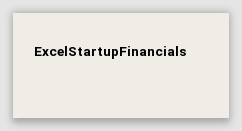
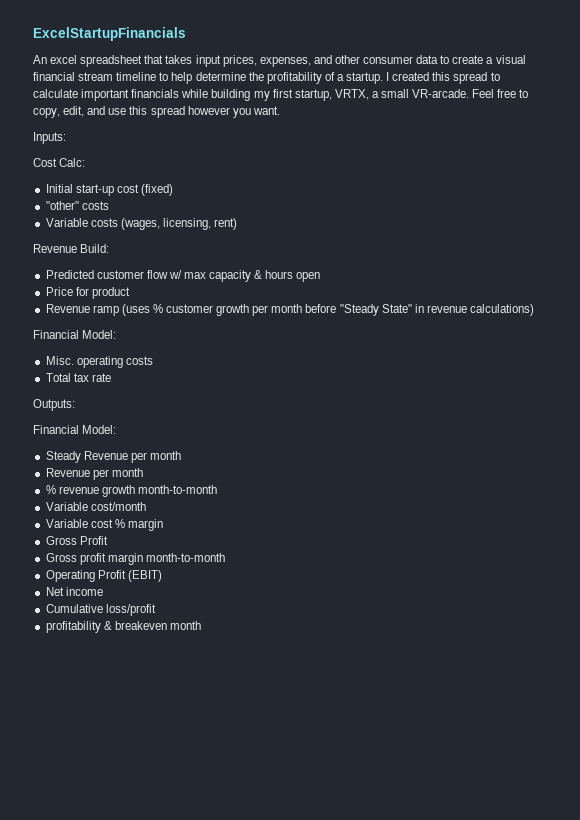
(186, 52) none -> [33,55,526,67] [33,72,500,84] [33,89,529,101] [33,106,280,118] [33,132,66,144] [33,158,86,167] [45,184,173,196] [45,201,109,210] [45,218,238,230] [33,244,110,253] [45,270,321,282] [45,287,130,299] [45,304,535,316] [33,330,117,339] [45,356,153,368] [45,373,111,382] [33,399,75,411] [33,425,117,434] [45,451,181,463] [45,468,143,480] [45,485,217,497] [45,502,146,511] [45,519,163,531] [45,536,108,545] [45,553,225,565] [45,570,162,582] [45,587,103,596] [45,604,156,616] [45,621,201,633] // An excel spreadsheet that takes input prices, expenses, and other consumer data to create a visual financial stream timeline to help determine the profitability of a startup. I created this spread to calculate important financials while building my first startup, VRTX, a small VR-arcade. Feel free to copy, edit, and use this spread however you want. // Inputs: // Cost Calc: // Initial start-up cost (fixed) // "other" costs // Variable costs (wages, licensing, rent) // Revenue Build: // Predicted customer flow w/ max capacity & hours open // Price for product // Revenue ramp (uses % customer growth per month before "Steady State" in revenue calculations) // Financial Model: // Misc. operating costs // Total tax rate // Outputs: // Financial Model: // Steady Revenue per month // Revenue per month // % revenue growth month-to-month // Variable cost/month // Variable cost % margin // Gross Profit // Gross profit margin month-to-month // Operating Profit (EBIT) // Net income // Cumulative loss/profit // profitability & breakeven month

